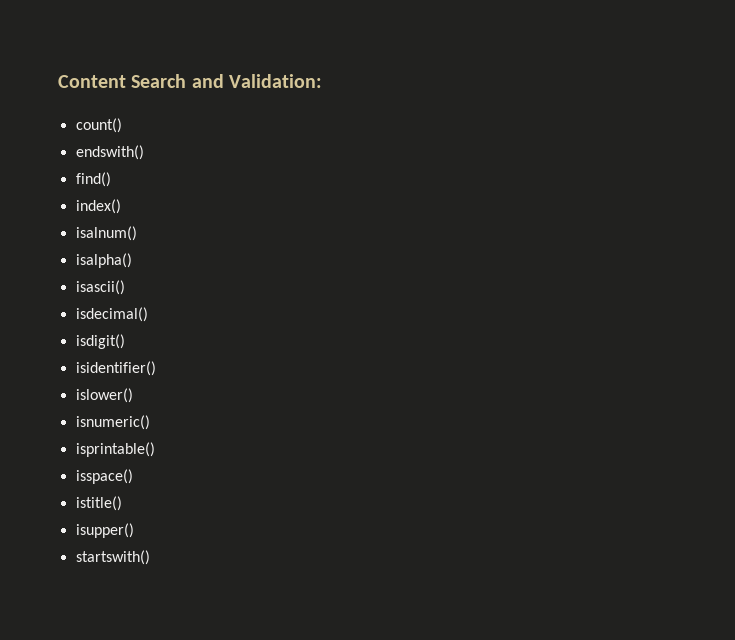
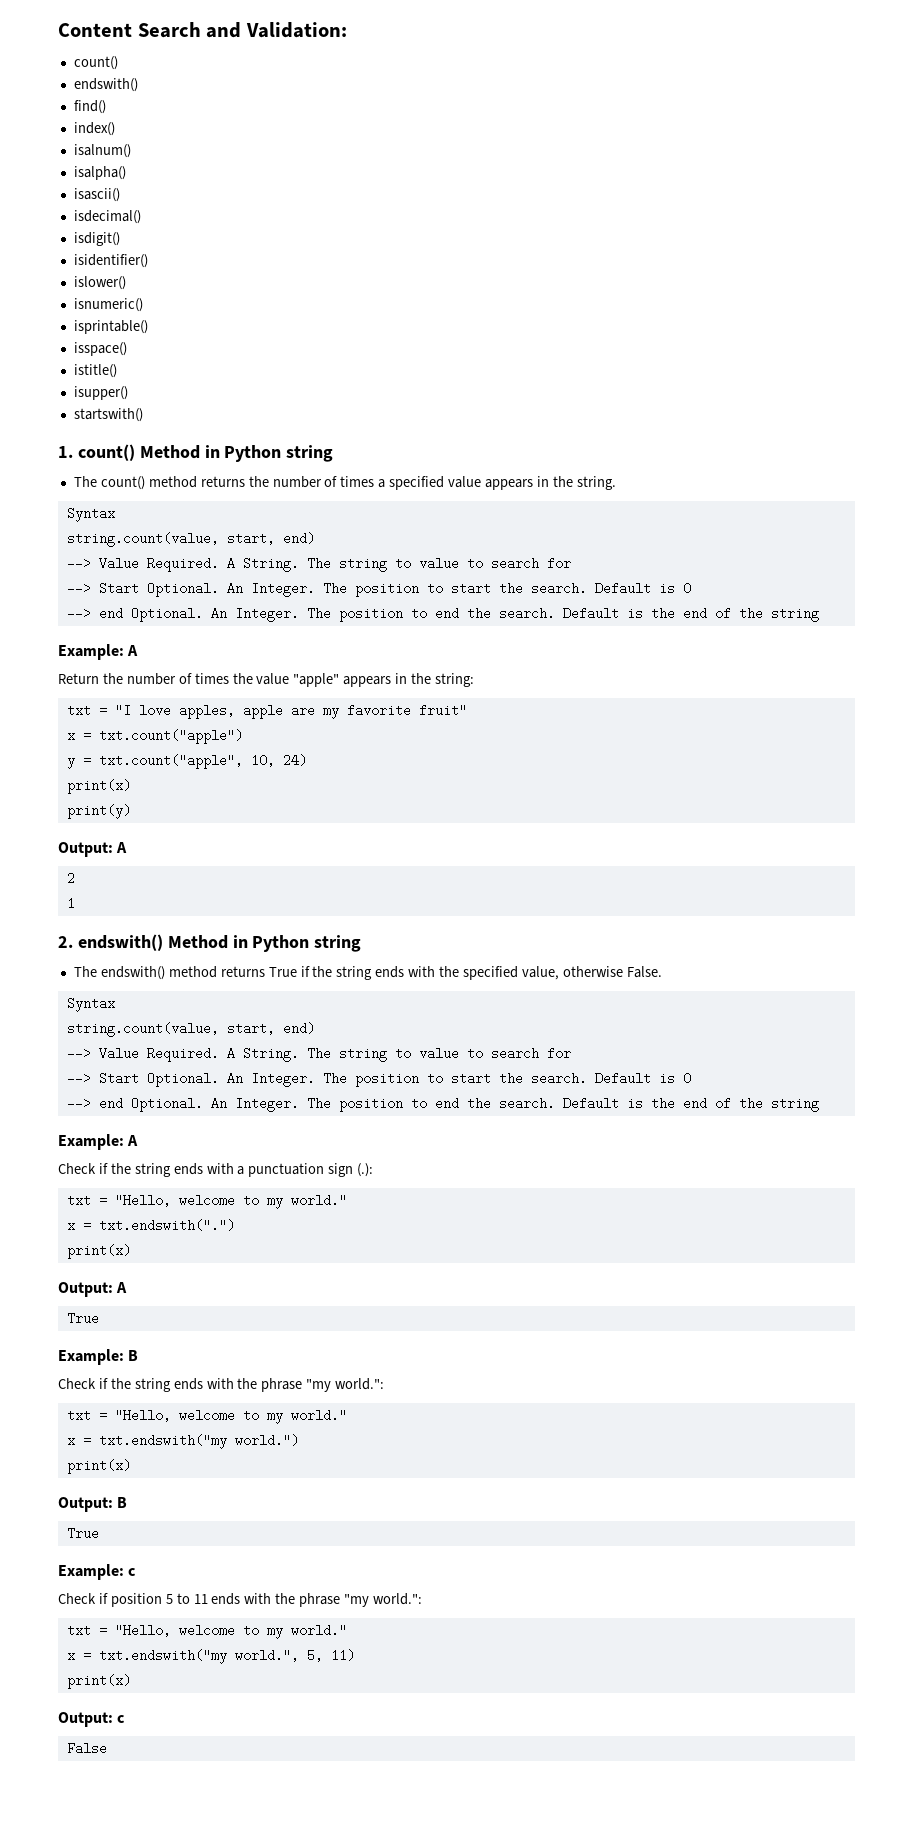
(150, 557) none -> [58,444,334,462] [73,476,616,490] [66,507,115,522] [66,532,315,547] [66,557,571,572] [66,582,691,597] [66,607,819,622] [58,644,139,660] [58,673,475,687] [66,704,467,719] [66,729,243,744] [66,754,307,769] [66,779,131,794] [66,804,131,819] [58,842,128,857] [66,872,75,885] [66,897,75,910] [58,934,362,952] [73,966,662,980] [66,997,115,1012] [66,1022,315,1037] [66,1047,571,1062] [66,1072,691,1087] [66,1097,819,1112] [58,1134,139,1150] [58,1163,374,1177] [66,1194,347,1209] [66,1219,235,1232] [66,1244,131,1259] [58,1282,128,1297] [66,1312,99,1325] [58,1349,139,1365] [58,1378,385,1392] [66,1409,347,1424] [66,1434,299,1449] [66,1459,131,1474] [58,1497,128,1512] [66,1527,99,1540] [58,1564,137,1580] [58,1593,423,1607] [66,1624,347,1639] [66,1649,355,1664] [66,1674,131,1689] [58,1712,126,1727] [66,1742,107,1755] // 1. count() Method in Python string // The count() method returns the number of times a specified value appears in the string. // Syntax // string.count(value, start, end) // --> Value Required. A String. The string to value to search for // --> Start Optional. An Integer. The position to start the search. Default is 0 // --> end Optional. An Integer. The position to end the search. Default is the end of the string // Example: A // Return the number of times the value "apple" appears in the string: // txt = "I love apples, apple are my favorite fruit" // x = txt.count("apple") // y = txt.count("apple", 10, 24) // print(x) // print(y) // Output: A // 2 // 1 // 2. endswith() Method in Python string // The endswith() method returns True if the string ends with the specified value, otherwise False. // Syntax // string.count(value, start, end) // --> Value Required. A String. The string to value to search for // --> Start Optional. An Integer. The position to start the search. Default is 0 // --> end Optional. An Integer. The position to end the search. Default is the end of the string // Example: A // Check if the string ends with a punctuation sign (.): // txt = "Hello, welcome to my world." // x = txt.endswith(".") // print(x) // Output: A // True // Example: B // Check if the string ends with the phrase "my world.": // txt = "Hello, welcome to my world." // x = txt.endswith("my world.") // print(x) // Output: B // True // Example: c // Check if position 5 to 11 ends with the phrase "my world.": // txt = "Hello, welcome to my world." // x = txt.endswith("my world.", 5, 11) // print(x) // Output: c // False

